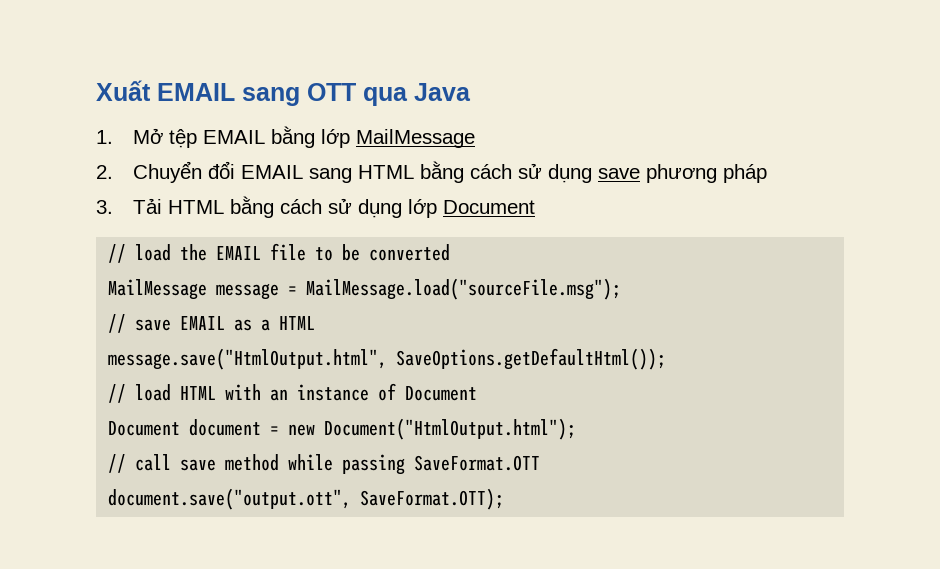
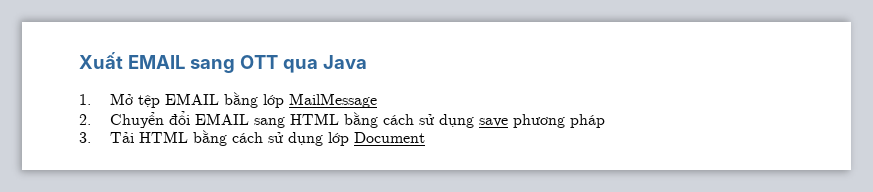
[108,243,451,263] [108,278,622,300] [108,314,316,333] [108,348,667,370] [108,383,478,403] [108,418,577,440] [108,454,541,475] [108,488,505,510] // // load the EMAIL file to be converted // MailMessage message = MailMessage.load("sourceFile.msg"); // // save EMAIL as a HTML // message.save("HtmlOutput.html", SaveOptions.getDefaultHtml()); // // load HTML with an instance of Document // Document document = new Document("HtmlOutput.html"); // // call save method while passing SaveFormat.OTT // document.save("output.ott", SaveFormat.OTT); -> (426, 137) none

